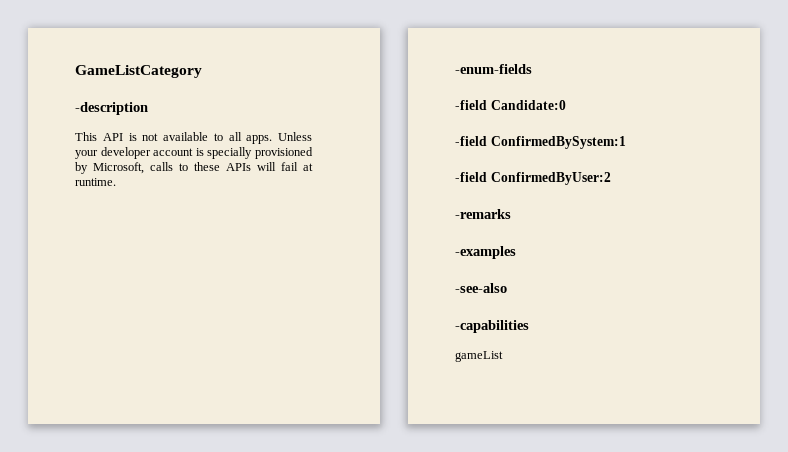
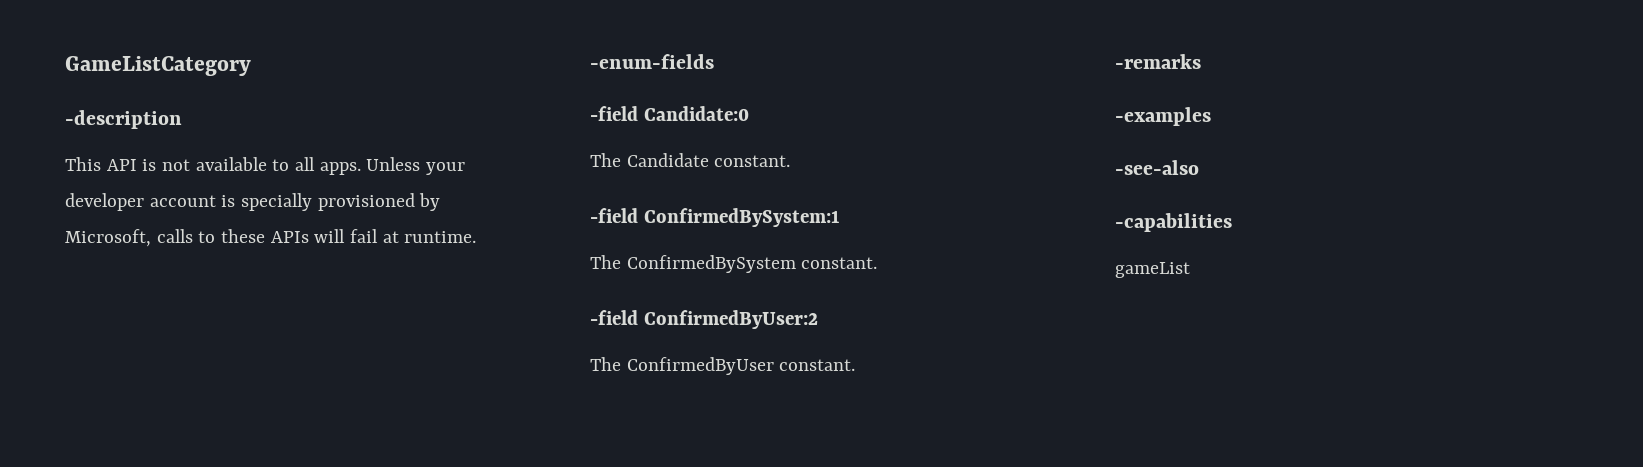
(566, 105) none -> [590,153,791,167] // The Candidate constant.
(626, 142) none -> [590,255,878,273] // The ConfirmedBySystem constant.
(611, 178) none -> [590,357,856,375] // The ConfirmedByUser constant.

